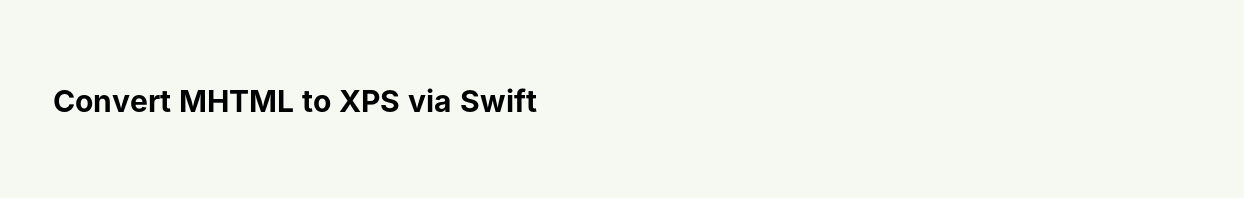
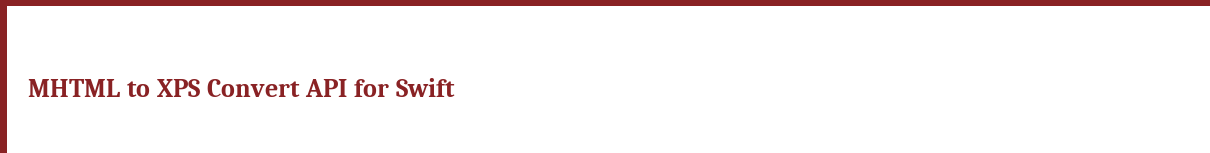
[53,90,171,112] Convert -> (28, 88) none
[408,88,452,112] via -> [207,79,390,97] Convert API for

